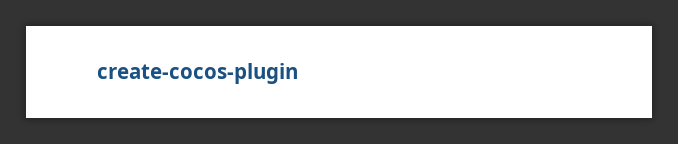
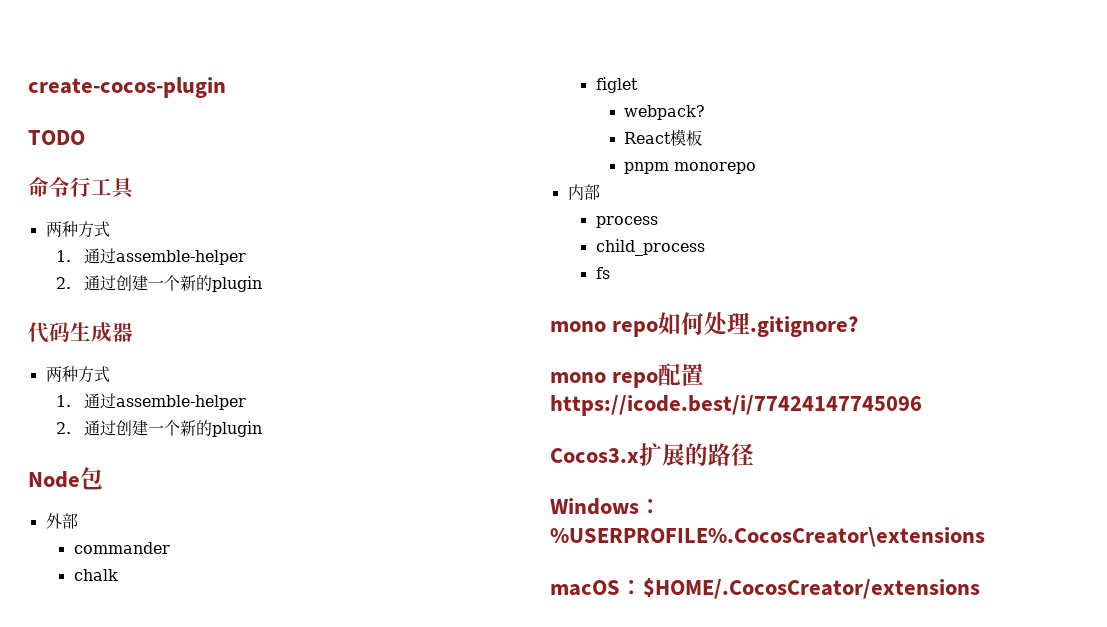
(298, 73) none -> [28,130,85,145] [28,177,135,199] [45,221,110,238] [56,248,247,265] [56,275,263,292] [28,322,133,343] [45,366,110,383] [56,393,247,410] [56,420,263,437] [28,467,103,490] [45,513,78,529] [73,542,170,554] [73,569,118,581] [595,77,638,93] [624,105,706,120] [624,129,703,146] [624,162,757,174] [567,184,600,200] [595,216,658,228] [595,239,705,256] [595,267,610,279] [550,312,859,337] [550,363,705,388] [550,395,922,416] [550,443,754,466] [550,498,662,515] [550,527,985,547] [550,578,980,599] // TODO // 命令行工具 // 两种方式 // 1.通过assemble-helper // 2.通过创建一个新的plugin // 代码生成器 // 两种方式 // 1.通过assemble-helper // 2.通过创建一个新的plugin // Node包 // 外部 // commander // chalk // figlet // webpack? // React模板 // pnpm monorepo // 内部 // process // child_process // fs // mono repo如何处理.gitignore? // mono repo配置https://icode.best/i/77424147745096 // Cocos3.x扩展的路径 // Windows：%USERPROFILE%.CocosCreator\extensions // macOS：$HOME/.CocosCreator/extensions

